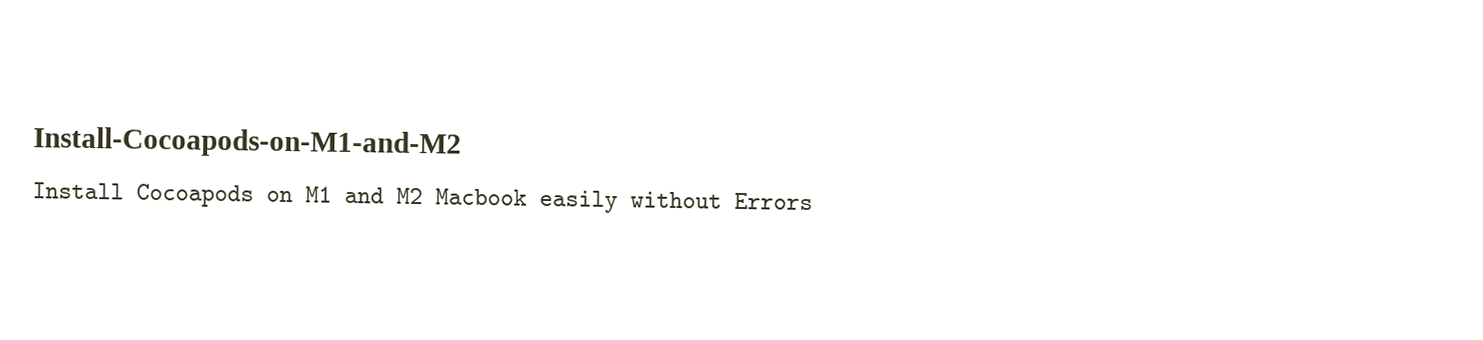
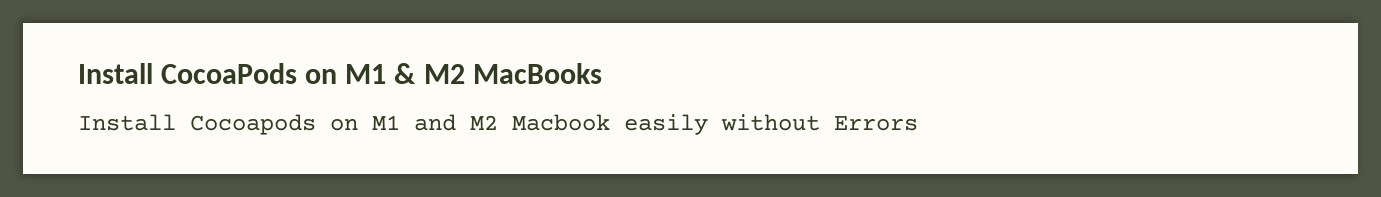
[33,126,462,160] Install-Cocoapods-on-M1-and-M2 -> [78,63,602,84] Install CocoaPods on M1 & M2 MacBooks

